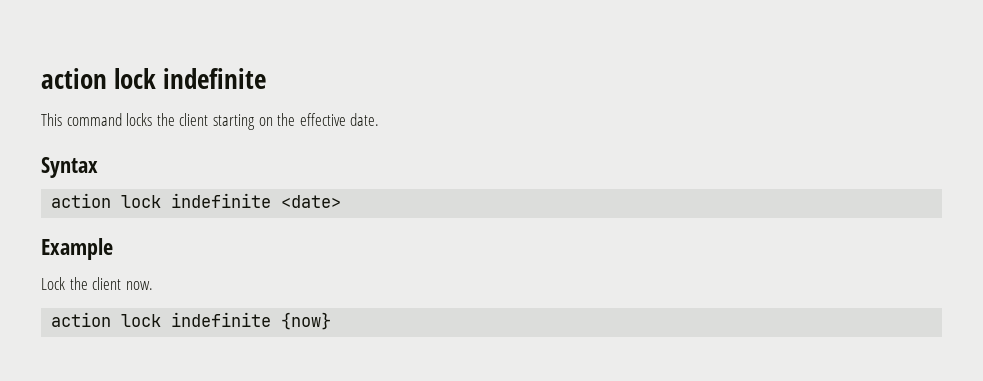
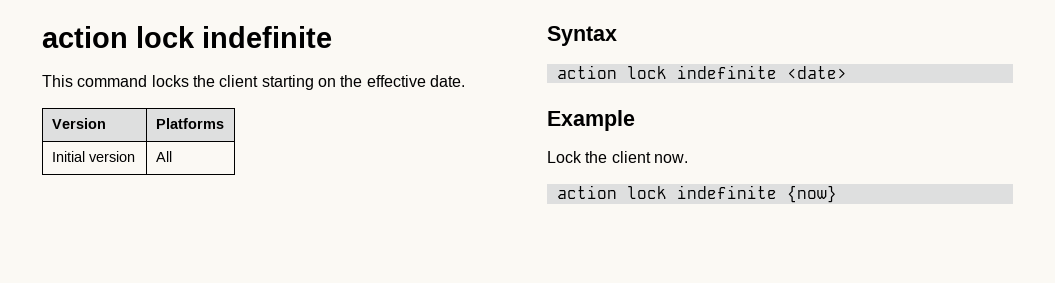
(380, 119) none -> [51,118,106,129] [155,118,224,129] [51,151,135,162] [155,151,172,162] // Version | Platforms // Initial version | All

